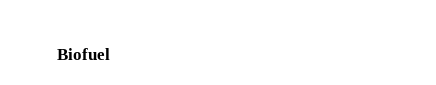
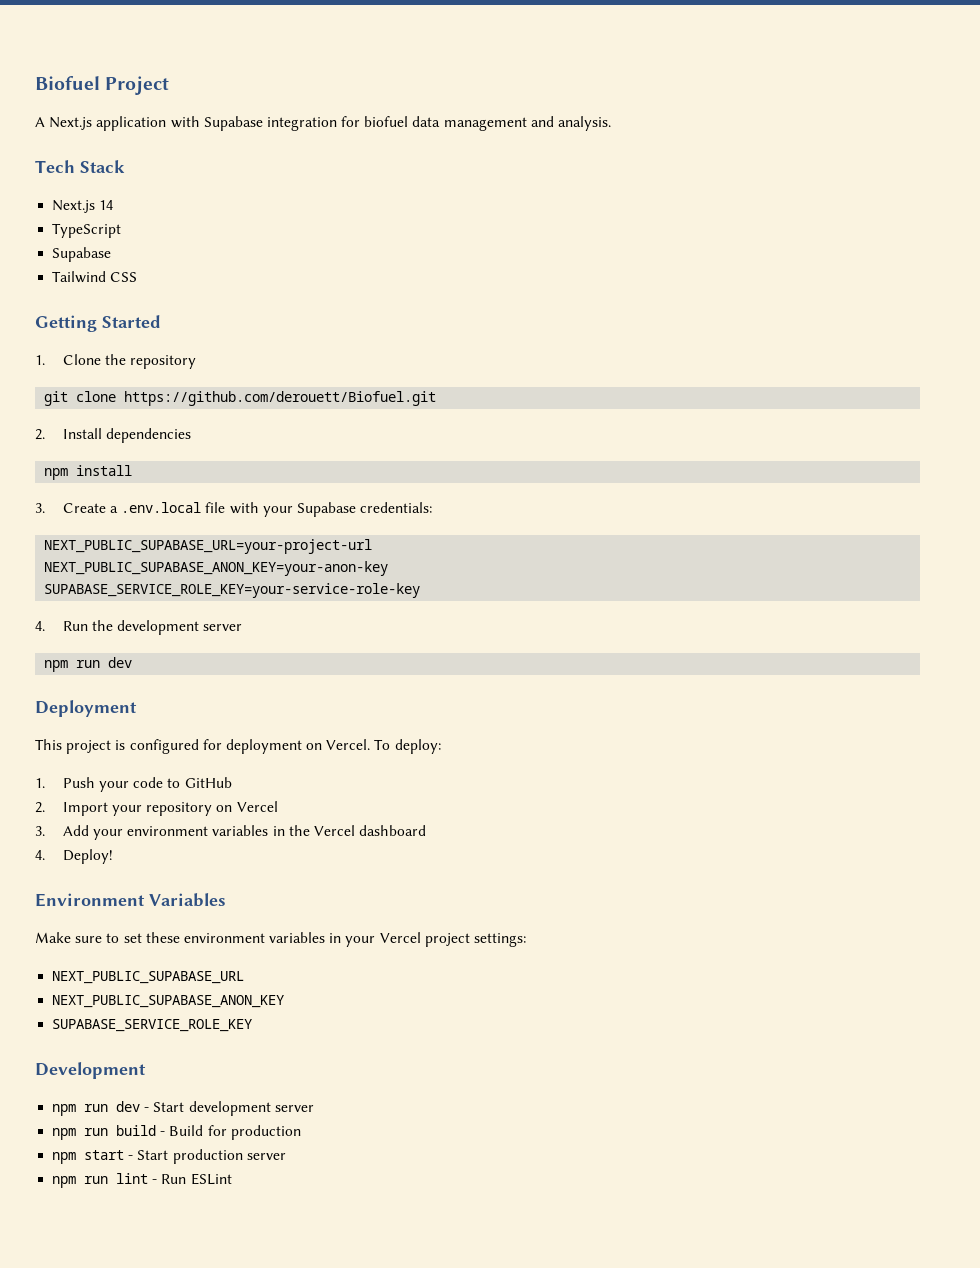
(110, 54) none -> [105,76,170,95] [35,116,612,131] [35,160,125,173] [52,200,114,213] [52,223,122,238] [52,247,112,262] [52,271,138,283] [35,315,161,332] [35,354,197,369] [44,391,437,406] [35,428,191,443] [44,465,133,480] [35,502,433,517] [44,539,373,554] [44,561,389,576] [44,583,421,598] [35,620,243,635] [44,657,133,672] [35,700,137,717] [35,739,441,754] [35,777,232,792] [35,801,278,816] [35,825,427,840] [35,849,113,864] [35,893,226,907] [35,932,527,947] [52,971,245,984] [52,995,285,1008] [52,1019,253,1032] [35,1062,146,1079] [52,1101,314,1116] [52,1125,301,1140] [52,1149,286,1164] [52,1173,232,1188] Project // A Next.js application with Supabase integration for biofuel data management and analysis. // Tech Stack // Next.js 14 // TypeScript // Supabase // Tailwind CSS // Getting Started // 1. Clone the repository // git clone https://github.com/derouett/Biofuel.git // 2. Install dependencies // npm install // 3. Create a .env.local file with your Supabase credentials: // NEXT_PUBLIC_SUPABASE_URL=your-project-url // NEXT_PUBLIC_SUPABASE_ANON_KEY=your-anon-key // SUPABASE_SERVICE_ROLE_KEY=your-service-role-key // 4. Run the development server // npm run dev // Deployment // This project is configured for deployment on Vercel. To deploy: // 1. Push your code to GitHub // 2. Import your repository on Vercel // 3. Add your environment variables in the Vercel dashboard // 4. Deploy! // Environment Variables // Make sure to set these environment variables in your Vercel project settings: // NEXT_PUBLIC_SUPABASE_URL // NEXT_PUBLIC_SUPABASE_ANON_KEY // SUPABASE_SERVICE_ROLE_KEY // Development // npm run dev - Start development server // npm run build - Build for production // npm start - Start production server // npm run lint - Run ESLint

